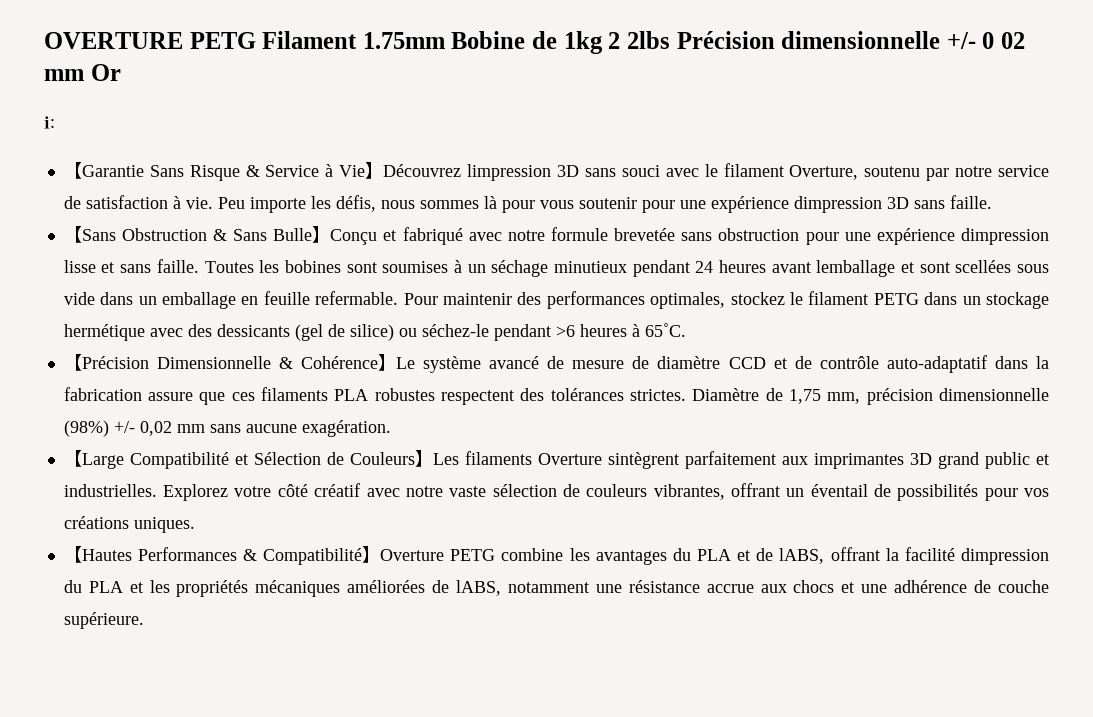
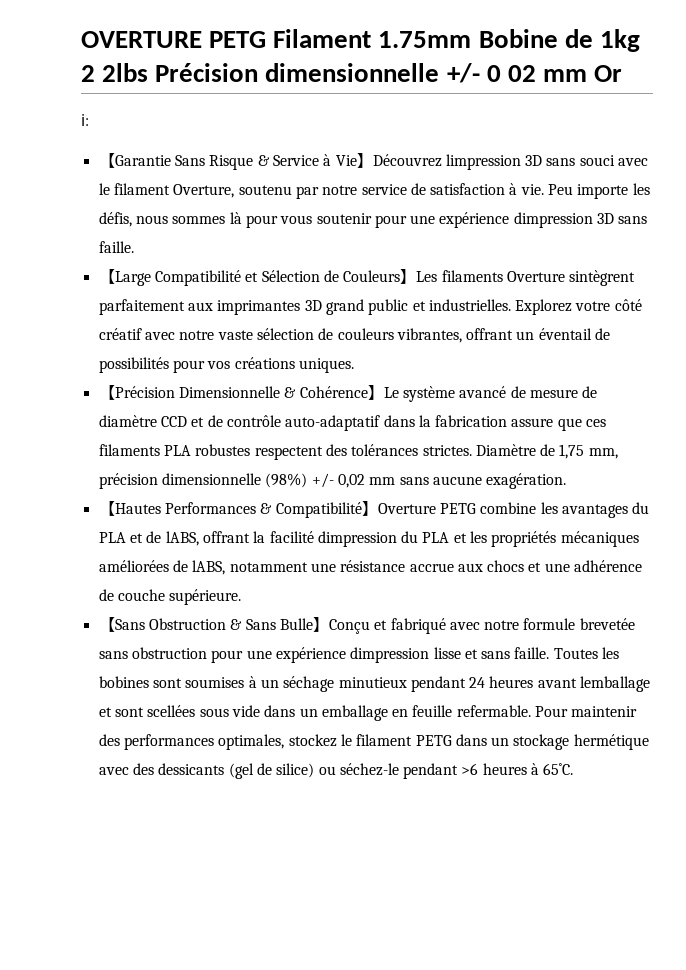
(992, 202) none -> [98,269,636,286] [98,299,642,315] [98,328,611,343] [98,357,354,373] [98,385,598,402] [98,415,607,431] [98,444,618,460] [98,473,567,489] [98,501,650,518] [98,531,639,547] [98,560,643,575] [98,589,242,605] // 【Large Compatibilité et Sélection de Couleurs】Les filaments Overture sintègrent parfaitement aux imprimantes 3D grand public et industrielles. Explorez votre côté créatif avec notre vaste sélection de couleurs vibrantes, offrant un éventail de possibilités pour vos créations uniques. // 【Précision Dimensionnelle & Cohérence】Le système avancé de mesure de diamètre CCD et de contrôle auto-adaptatif dans la fabrication assure que ces filaments PLA robustes respectent des tolérances strictes. Diamètre de 1,75 mm, précision dimensionnelle (98%) +/- 0,02 mm sans aucune exagération. // 【Hautes Performances & Compatibilité】Overture PETG combine les avantages du PLA et de lABS, offrant la facilité dimpression du PLA et les propriétés mécaniques améliorées de lABS, notamment une résistance accrue aux chocs et une adhérence de couche supérieure.
[63,354,1050,373] [63,387,1050,405] [63,420,391,437] [63,450,1049,469] [63,483,1049,501] [63,516,195,533] [63,546,1050,565] [63,580,1050,597] [63,612,144,629] // 【Précision Dimensionnelle & Cohérence】Le système avancé de mesure de diamètre CCD et de contrôle auto-adaptatif dans la fabrication assure que ces filaments PLA robustes respectent des tolérances strictes. Diamètre de 1,75 mm, précision dimensionnelle (98%) +/- 0,02 mm sans aucune exagération. // 【Large Compatibilité et Sélection de Couleurs】Les filaments Overture sintègrent parfaitement aux imprimantes 3D grand public et industrielles. Explorez votre côté créatif avec notre vaste sélection de couleurs vibrantes, offrant un éventail de possibilités pour vos créations uniques. // 【Hautes Performances & Compatibilité】Overture PETG combine les avantages du PLA et de lABS, offrant la facilité dimpression du PLA et les propriétés mécaniques améliorées de lABS, notamment une résistance accrue aux chocs et une adhérence de couche supérieure. -> (574, 769) none

